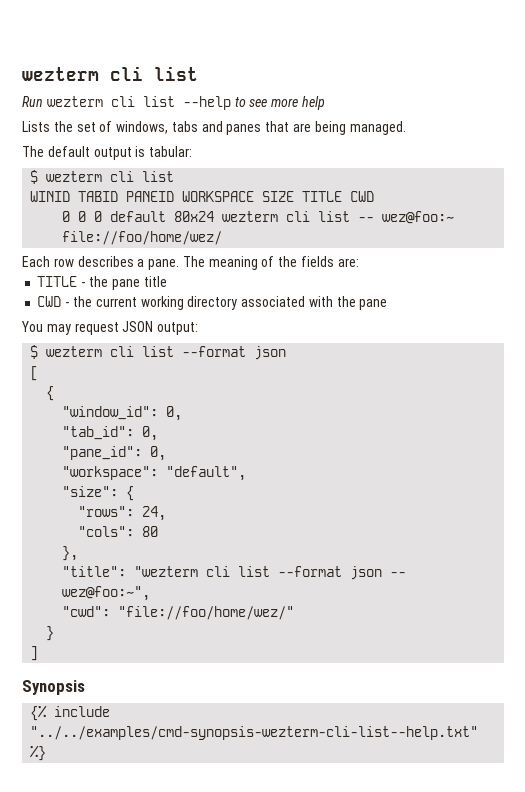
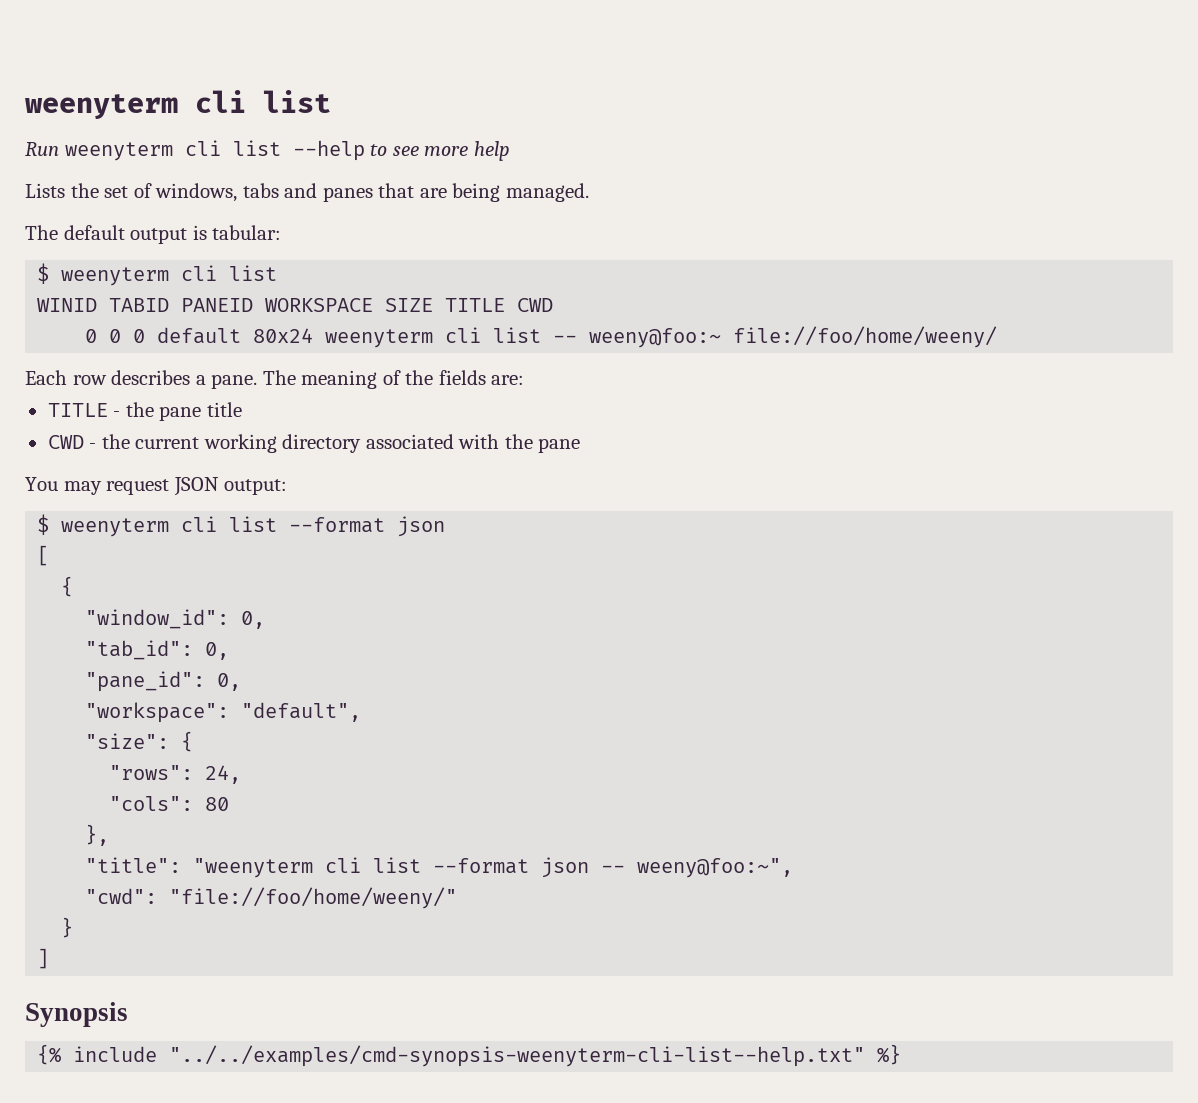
[22,67,99,81] wezterm -> [25,94,178,119] weenyterm
[46,96,103,107] wezterm -> [64,142,173,161] weenyterm
[46,171,103,182] wezterm -> [61,267,170,286] weenyterm
[222,211,279,222] wezterm -> [325,329,434,348] weenyterm
[382,211,455,224] [62,231,223,245] wez@foo:~ file://foo/home/wez/ -> [589,326,998,348] weeny@foo:~ file://foo/home/weeny/
[46,346,103,357] wezterm -> [61,518,170,537] weenyterm
[134,566,199,577] "wezterm -> [193,858,314,878] "weenyterm
[62,586,151,601] wez@foo:~", -> [637,858,794,878] weeny@foo:~",
[118,606,295,620] "file://foo/home/wez/" -> [169,887,458,909] "file://foo/home/weeny/"
[30,726,479,740] "../../examples/cmd-synopsis-wezterm-cli-list--help.txt" -> [169,1045,866,1067] "../../examples/cmd-synopsis-weenyterm-cli-list--help.txt"

